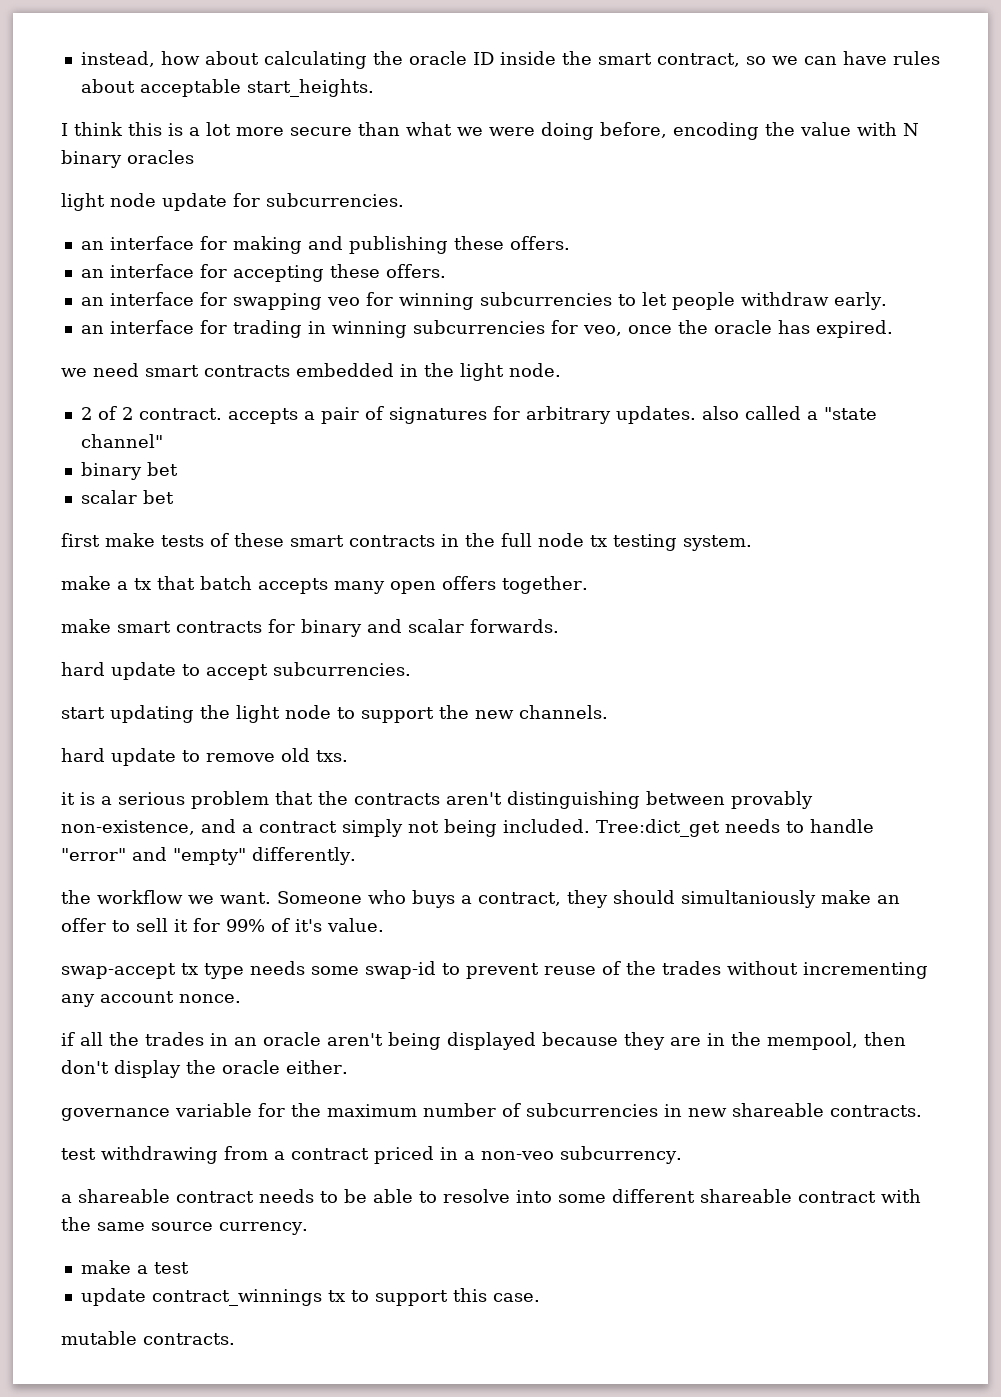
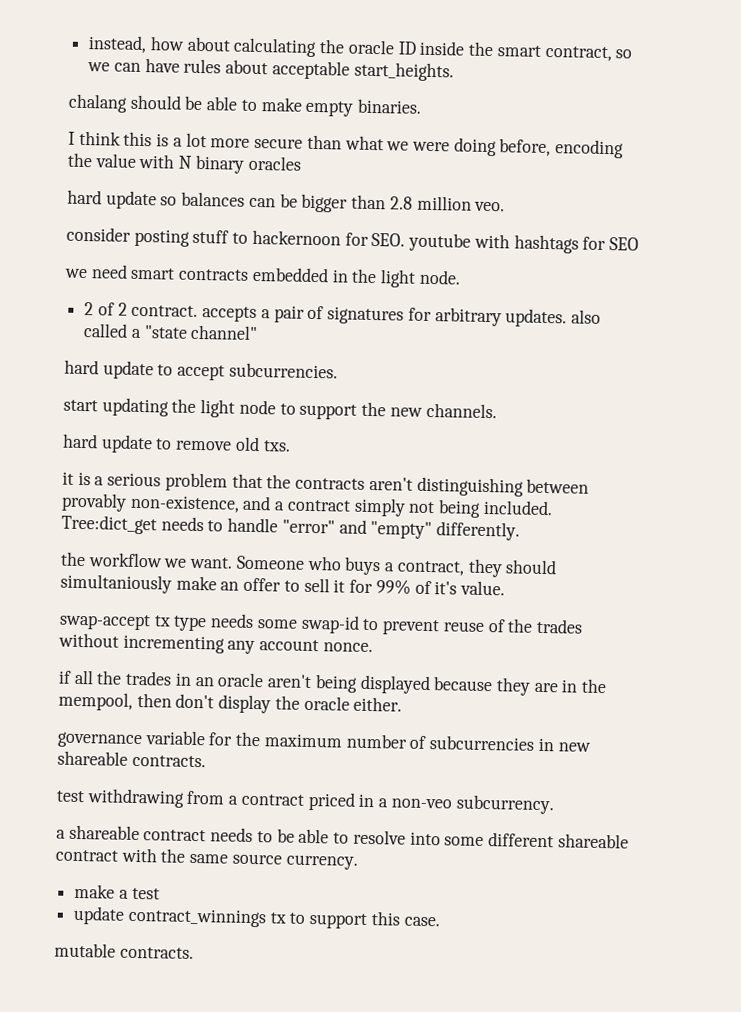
(374, 88) none -> [68,93,423,117] // chalang should be able to make empty binaries.
[61,193,404,211] [80,236,570,254] [80,264,446,282] [80,292,887,310] [80,320,893,338] light node update for subcurrencies. // an interface for making and publishing these offers. // an interface for accepting these offers. // an interface for swapping veo for winning subcurrencies to let people withdraw early. // an interface for trading in winning subcurrencies for veo, once the oracle has expired. -> [67,189,506,213] [66,226,639,254] hard update so balances can be bigger than 2.8 million veo. // consider posting stuff to hackernoon for SEO. youtube with hashtags for SEO
[80,462,178,480] [80,490,174,504] [61,533,752,551] [61,576,588,594] [61,619,559,637] // binary bet // scalar bet // first make tests of these smart contracts in the full node tx testing system. // make a tx that batch accepts many open offers together. // make smart contracts for binary and scalar forwards. -> (259, 332) none

